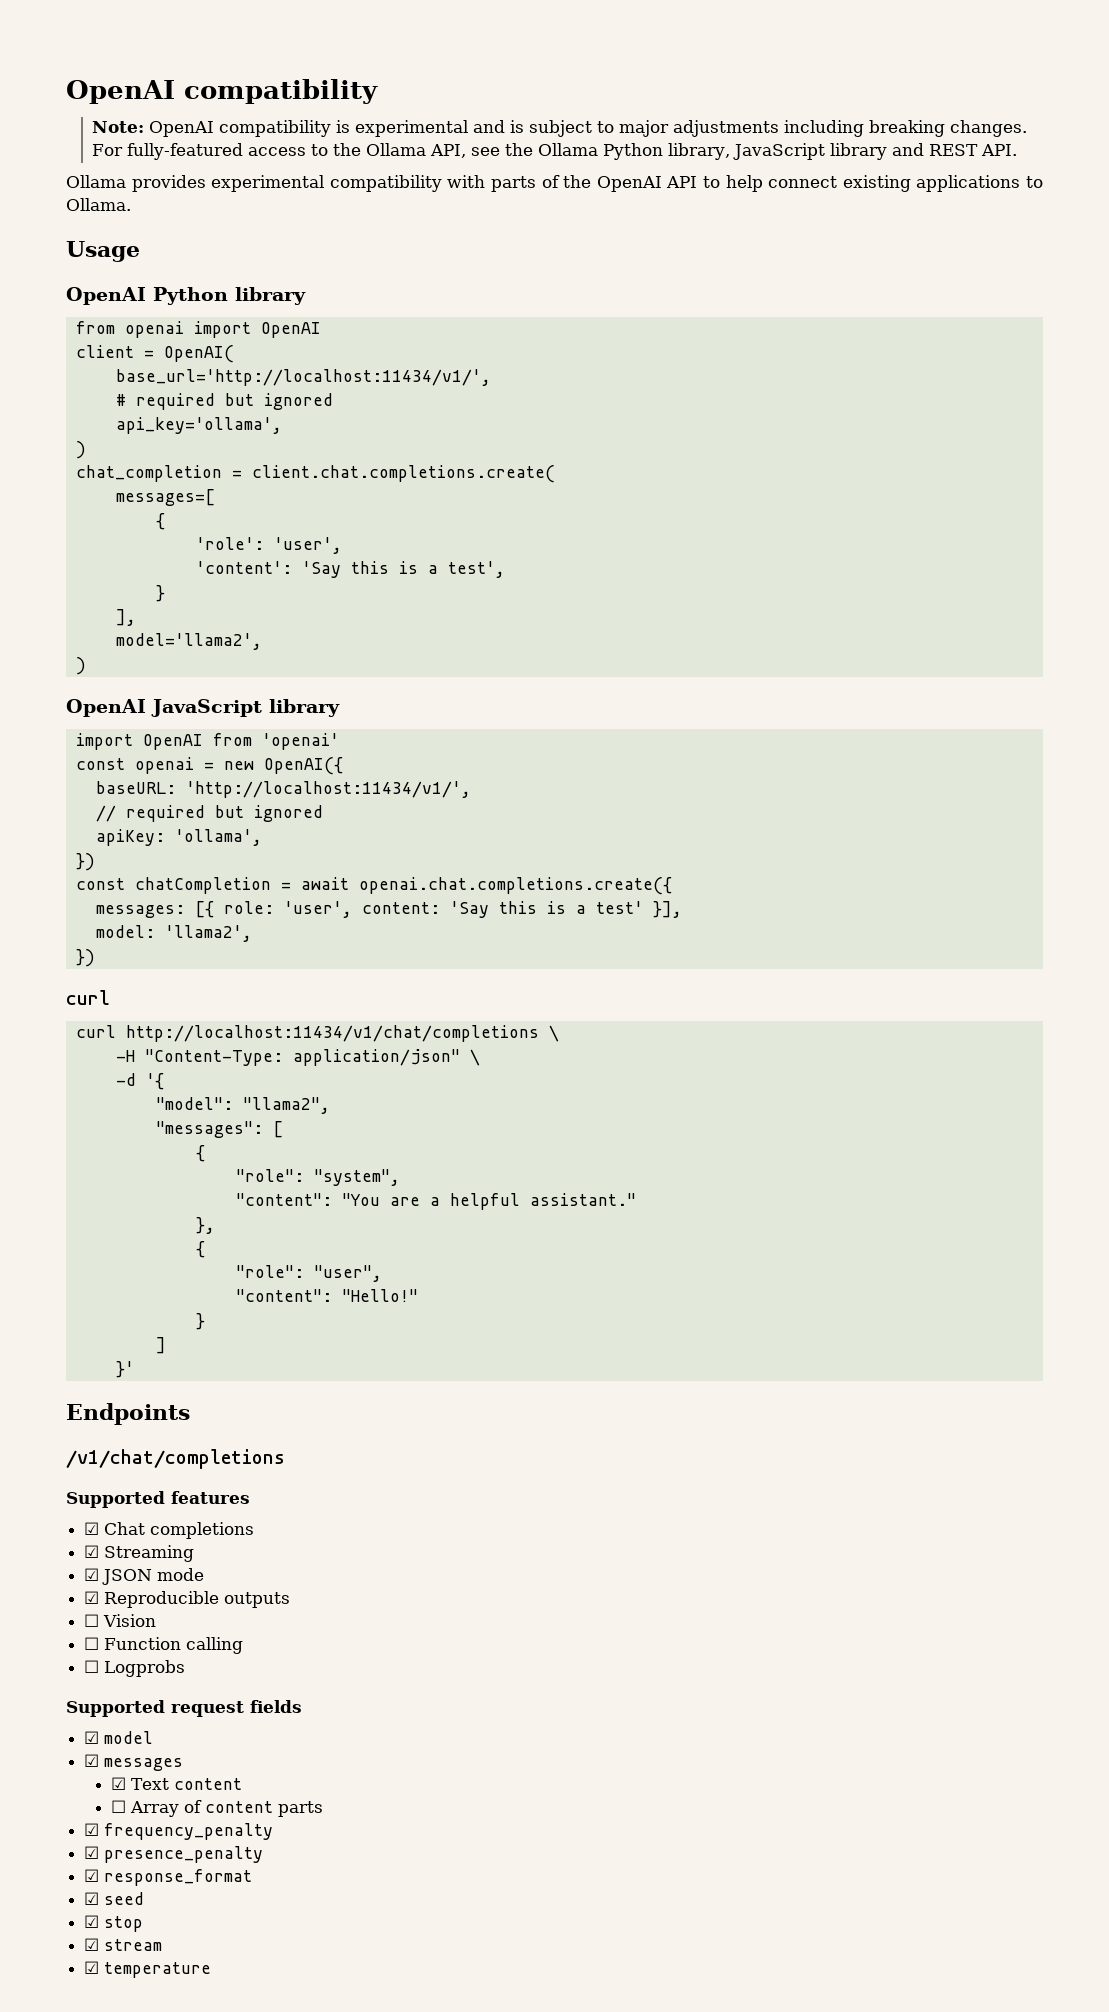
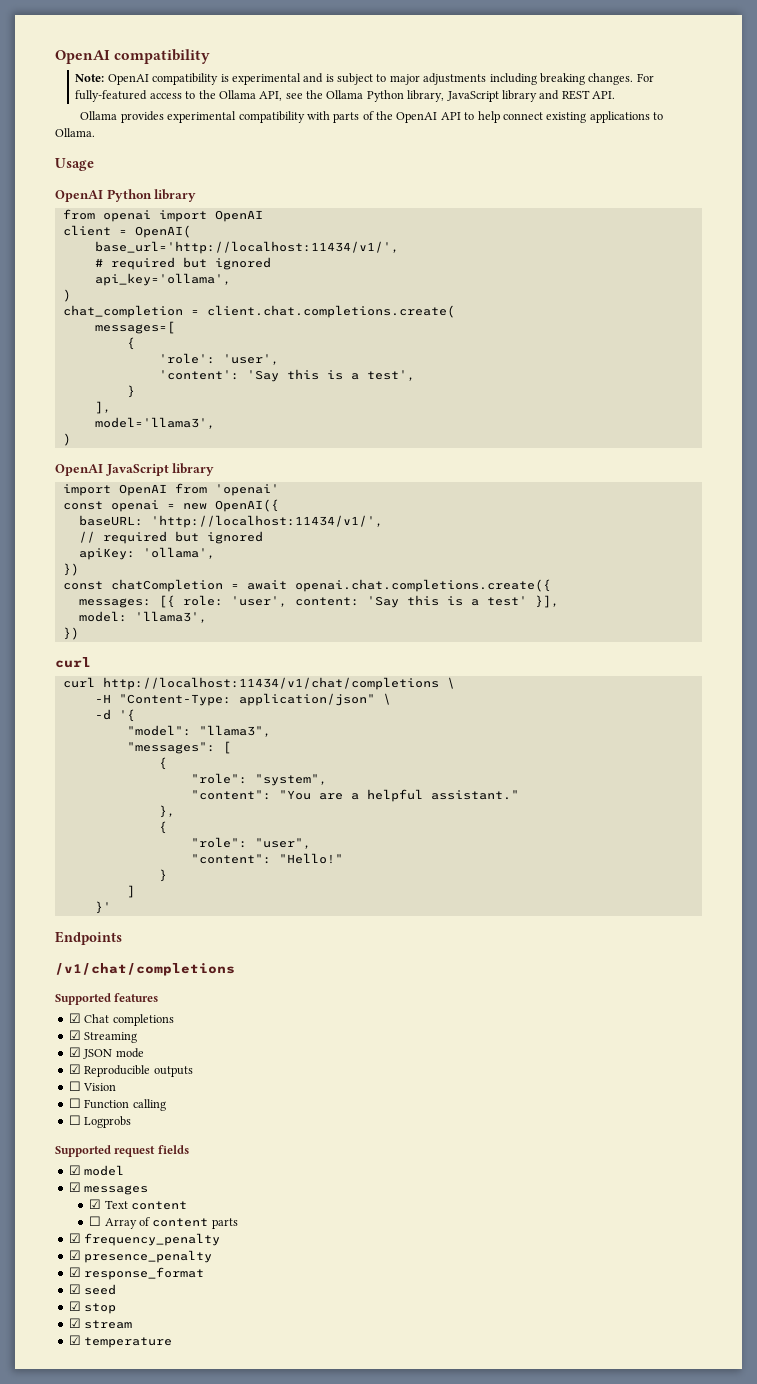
[115,633,262,650] model='llama2', -> [94,417,215,429] model='llama3',
[164,925,252,942] 'llama2', -> [134,611,207,623] 'llama3',
[242,1097,330,1114] "llama2", -> [198,725,271,737] "llama3",

